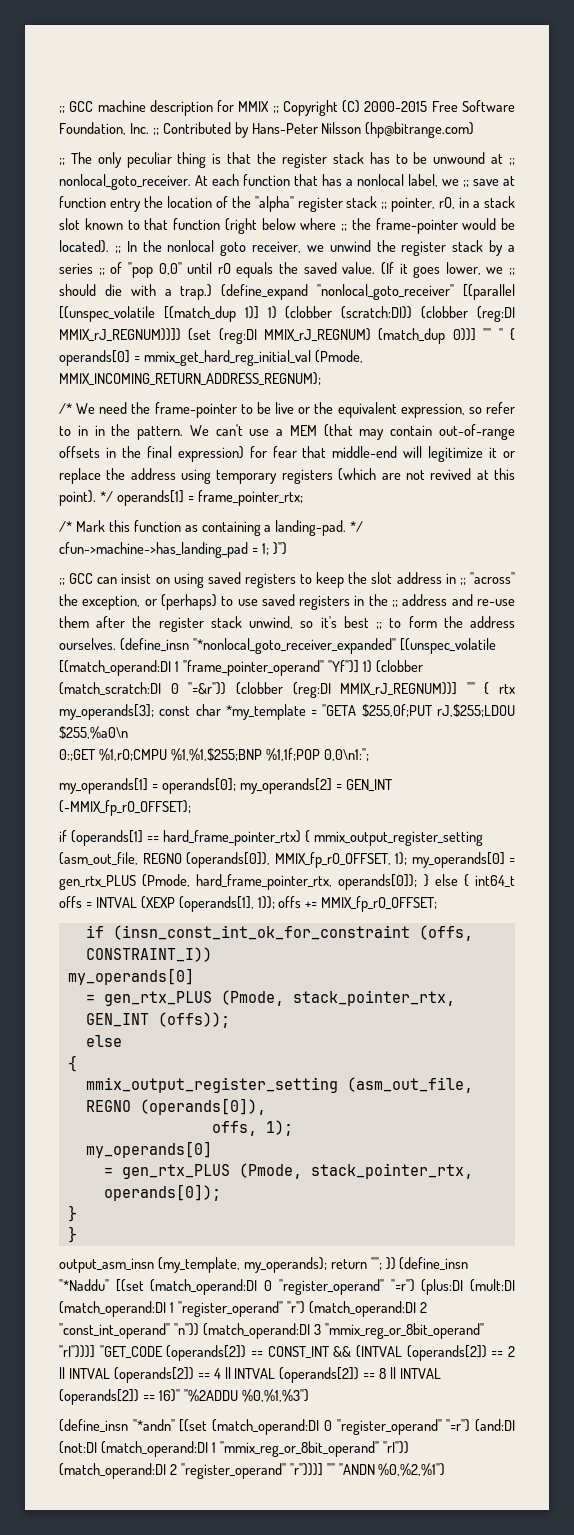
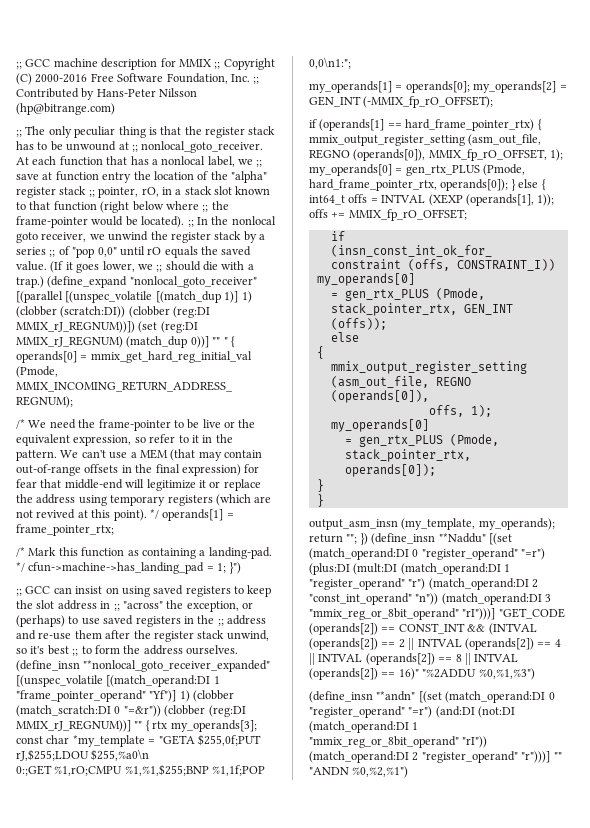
[364,101,428,112] 2000-2015 -> [35,74,88,83] 2000-2016
[77,425,88,436] in -> [191,435,199,443] it

